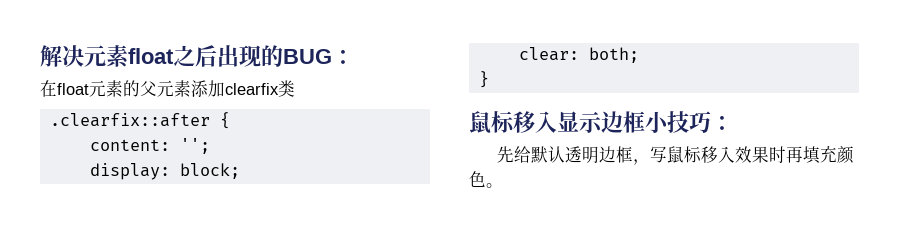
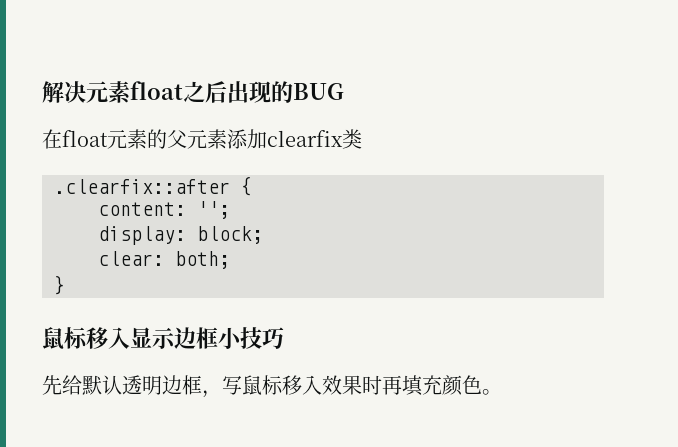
[332,50,354,64] ： -> (344, 91) none
[711,116,733,130] ： -> (284, 338) none

